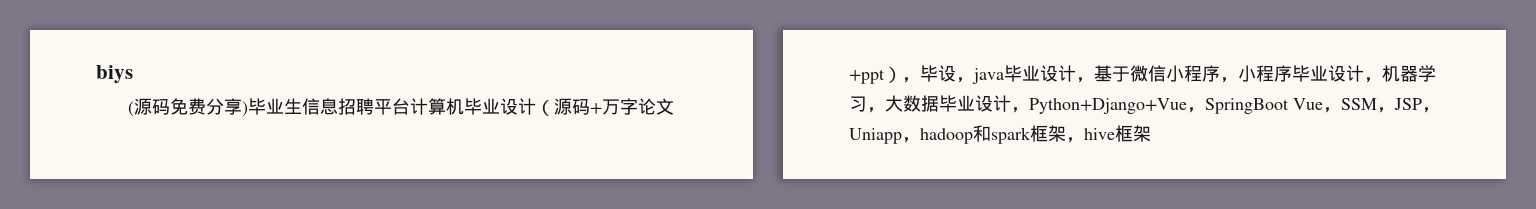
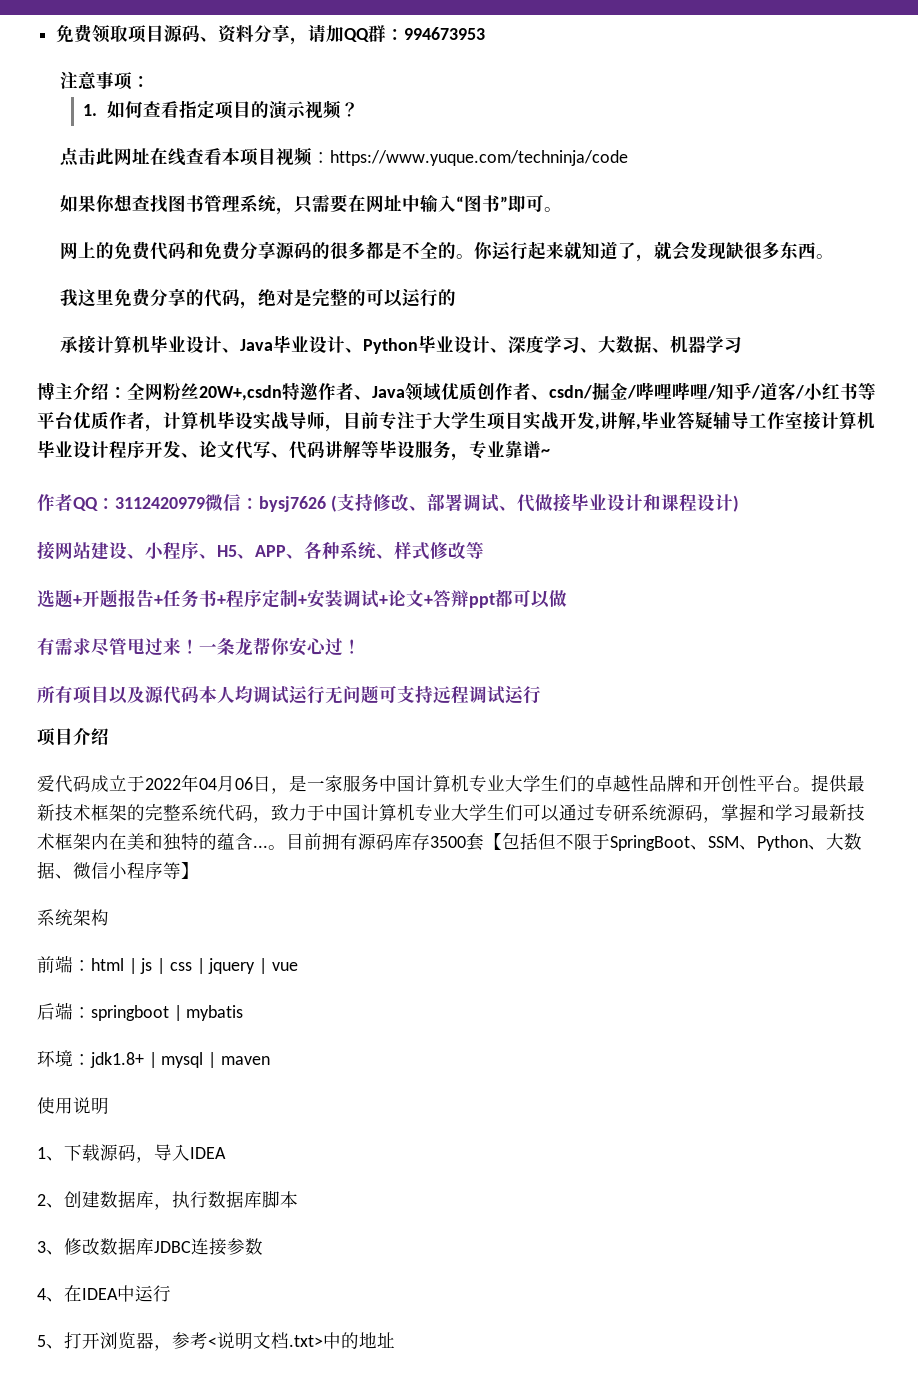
[96,65,133,84] [128,98,675,117] [849,65,1436,84] [849,95,1440,114] [849,125,1151,144] biys // (源码免费分享)毕业生信息招聘平台计算机毕业设计（源码+万字论文+ppt），毕设，java毕业设计，基于微信小程序，小程序毕业设计，机器学习，大数据毕业设计，Python+Django+Vue，SpringBoot Vue，SSM，JSP，Uniapp，hadoop和spark框架，hive框架 -> [56,24,486,45] [60,71,151,90] [83,100,359,120] [60,147,629,167] [60,194,563,215] [60,241,835,262] [60,288,457,309] [60,335,743,354] [37,382,876,401] [37,411,875,432] [37,440,550,461] [37,493,739,512] [37,541,484,560] [37,589,567,608] [37,637,361,656] [37,685,541,704] [37,728,109,746] [37,774,865,794] [37,803,865,823] [37,833,862,851] [37,861,199,879] [37,909,109,926] [37,955,298,974] [37,1002,244,1021] [37,1050,270,1068] [37,1097,109,1115] [37,1144,226,1163] [37,1190,298,1210] [37,1237,263,1256] [37,1285,171,1302] [37,1332,395,1351] 免费领取项目源码、资料分享，请加QQ群：994673953 // 注意事项： // 1.如何查看指定项目的演示视频？ // 点击此网址在线查看本项目视频：https://www.yuque.com/techninja/code // 如果你想查找图书管理系统，只需要在网址中输入“图书”即可。 // 网上的免费代码和免费分享源码的很多都是不全的。你运行起来就知道了，就会发现缺很多东西。 // 我这里免费分享的代码，绝对是完整的可以运行的 // 承接计算机毕业设计、Java毕业设计、Python毕业设计、深度学习、大数据、机器学习 // 博主介绍：全网粉丝20W+,csdn特邀作者、Java领域优质创作者、csdn/掘金/哔哩哔哩/知乎/道客/小红书等平台优质作者，计算机毕设实战导师，目前专注于大学生项目实战开发,讲解,毕业答疑辅导工作室接计算机毕业设计程序开发、论文代写、代码讲解等毕设服务，专业靠谱~ // 作者QQ：3112420979微信：bysj7626 (支持修改、部署调试、代做接毕业设计和课程设计) // 接网站建设、小程序、H5、APP、各种系统、样式修改等 // 选题+开题报告+任务书+程序定制+安装调试+论文+答辩ppt都可以做 // 有需求尽管甩过来！一条龙帮你安心过！ // 所有项目以及源代码本人均调试运行无问题可支持远程调试运行 // 项目介绍 // 爱代码成立于2022年04月06日，是一家服务中国计算机专业大学生们的卓越性品牌和开创性平台。提供最新技术框架的完整系统代码，致力于中国计算机专业大学生们可以通过专研系统源码，掌握和学习最新技术框架内在美和独特的蕴含...。目前拥有源码库存3500套【包括但不限于SpringBoot、SSM、Python、大数据、微信小程序等】 // 系统架构 // 前端：html | js | css | jquery | vue // 后端：springboot | mybatis // 环境：jdk1.8+ | mysql | maven // 使用说明 // 1、下载源码，导入IDEA // 2、创建数据库，执行数据库脚本 // 3、修改数据库JDBC连接参数 // 4、在IDEA中运行 // 5、打开浏览器，参考<说明文档.txt>中的地址

